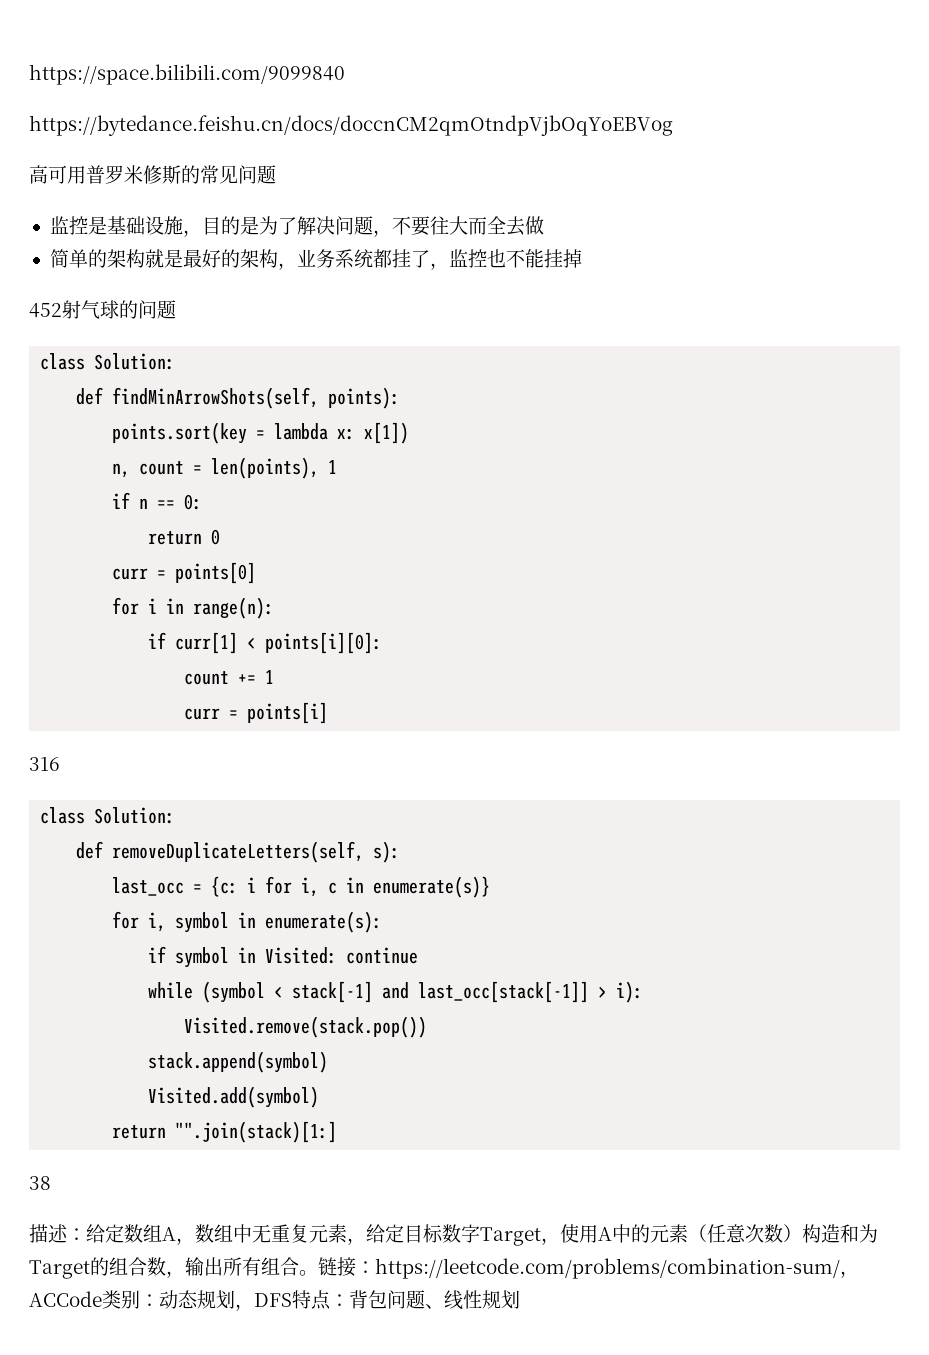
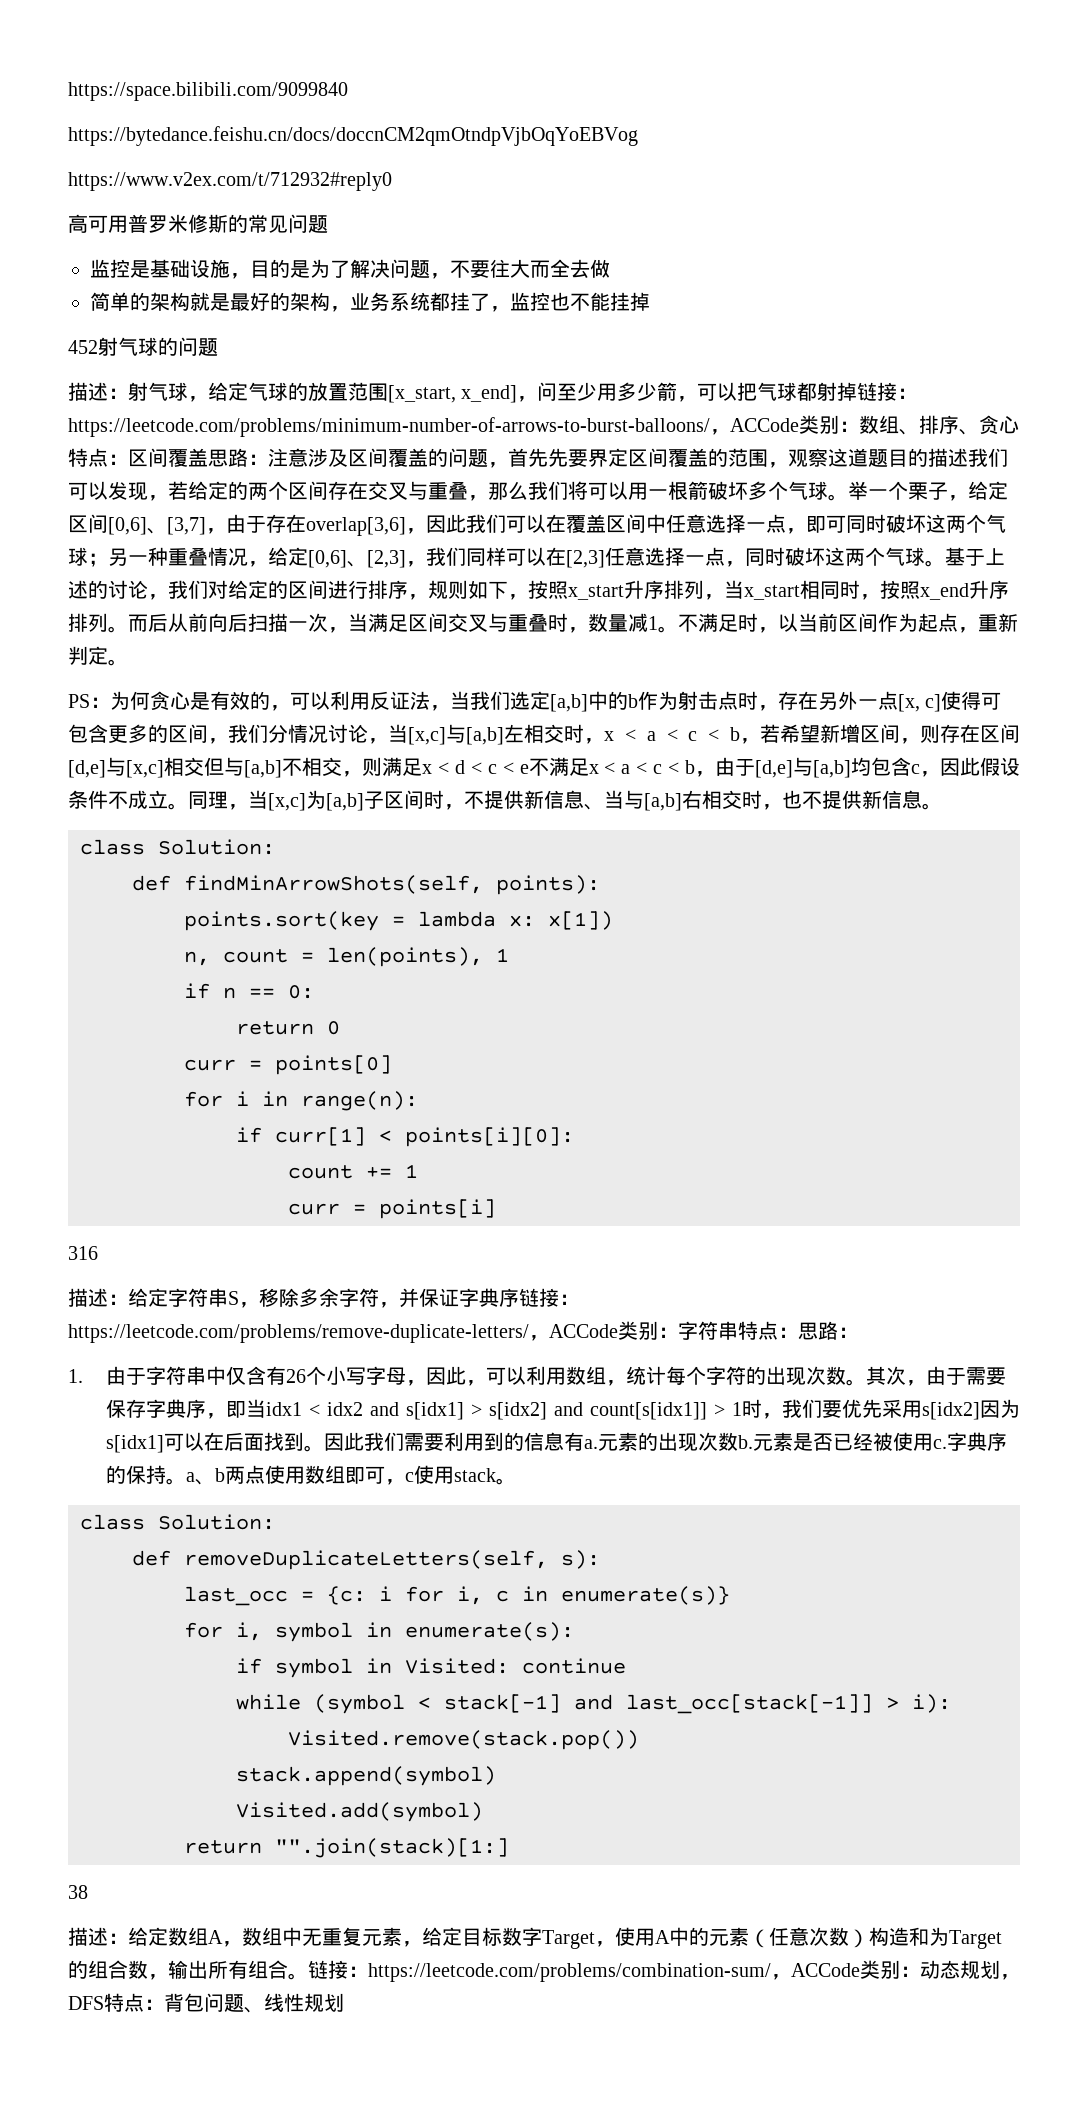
(673, 125) none -> [68,172,392,191] // https://www.v2ex.com/t/712932#reply0
(176, 309) none -> [68,382,918,403] [68,415,1019,437] [68,448,1008,468] [68,481,1008,501] [68,514,1006,536] [68,547,1005,568] [68,580,1009,600] [68,613,1018,633] [68,646,128,666] [68,691,1002,712] [68,724,1021,745] [68,757,1020,778] [68,790,942,811] // 描述：射气球，给定气球的放置范围[x_start, x_end]，问至少用多少箭，可以把气球都射掉链接：https://leetcode.com/problems/minimum-number-of-arrows-to-burst-balloons/，ACCode类别：数组、排序、贪心特点：区间覆盖思路：注意涉及区间覆盖的问题，首先先要界定区间覆盖的范围，观察这道题目的描述我们可以发现，若给定的两个区间存在交叉与重叠，那么我们将可以用一根箭破坏多个气球。举一个栗子，给定区间[0,6]、[3,7]，由于存在overlap[3,6]，因此我们可以在覆盖区间中任意选择一点，即可同时破坏这两个气球；另一种重叠情况，给定[0,6]、[2,3]，我们同样可以在[2,3]任意选择一点，同时破坏这两个气球。基于上述的讨论，我们对给定的区间进行排序，规则如下，按照x_start升序排列，当x_start相同时，按照x_end升序排列。而后从前向后扫描一次，当满足区间交叉与重叠时，数量减1。不满足时，以当前区间作为起点，重新判定。 // PS：为何贪心是有效的，可以利用反证法，当我们选定[a,b]中的b作为射击点时，存在另外一点[x, c]使得可包含更多的区间，我们分情况讨论，当[x,c]与[a,b]左相交时，x < a < c < b，若希望新增区间，则存在区间[d,e]与[x,c]相交但与[a,b]不相交，则满足x < d < c < e不满足x < a < c < b，由于[d,e]与[a,b]均包含c，因此假设条件不成立。同理，当[x,c]为[a,b]子区间时，不提供新信息、当与[a,b]右相交时，也不提供新信息。
(60, 764) none -> [68,1288,579,1308] [68,1321,858,1343] [68,1366,1007,1386] [106,1399,1020,1420] [106,1432,1008,1453] [106,1465,517,1485] // 描述：给定字符串S，移除多余字符，并保证字典序链接：https://leetcode.com/problems/remove-duplicate-letters/，ACCode类别：字符串特点：思路： // 1.由于字符串中仅含有26个小写字母，因此，可以利用数组，统计每个字符的出现次数。其次，由于需要保存字典序，即当idx1 < idx2 and s[idx1] > s[idx2] and count[s[idx1]] > 1时，我们要优先采用s[idx2]因为s[idx1]可以在后面找到。因此我们需要利用到的信息有a.元素的出现次数b.元素是否已经被使用c.字典序的保持。a、b两点使用数组即可，c使用stack。

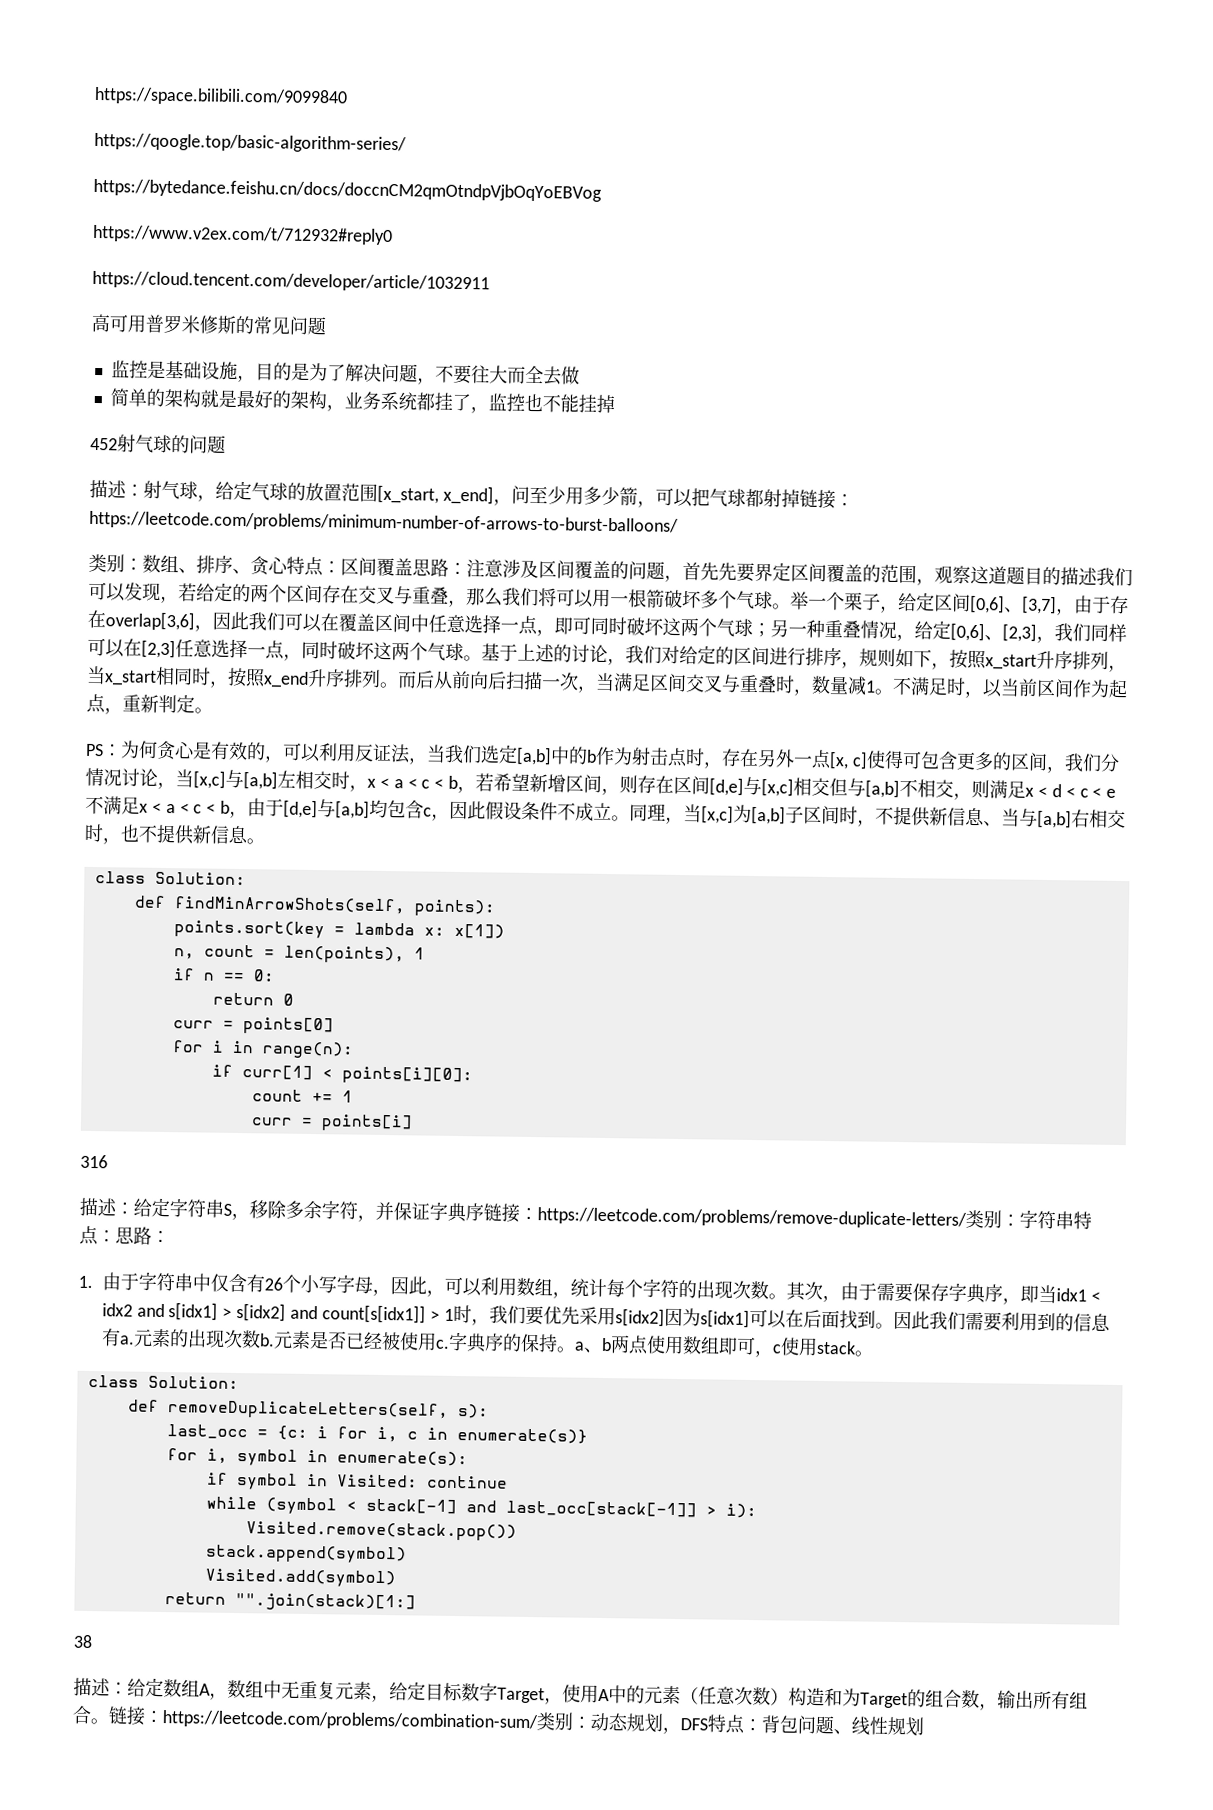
(348, 91) none -> [94,132,407,154] // https://qoogle.top/basic-algorithm-series/
(392, 181) none -> [92,270,490,293] // https://cloud.tencent.com/developer/article/1032911
[710,418,799,435] ，ACCode -> (679, 522) //
[529,1324,618,1341] ，ACCode -> (967, 1218) none
[771,1963,860,1980] ，ACCode -> (538, 1721) none

